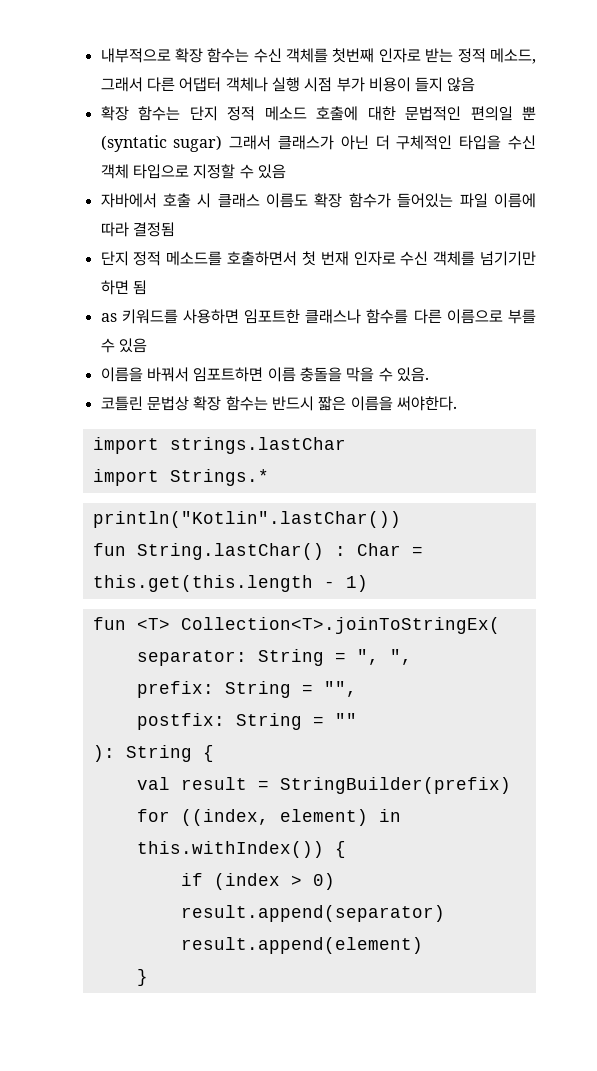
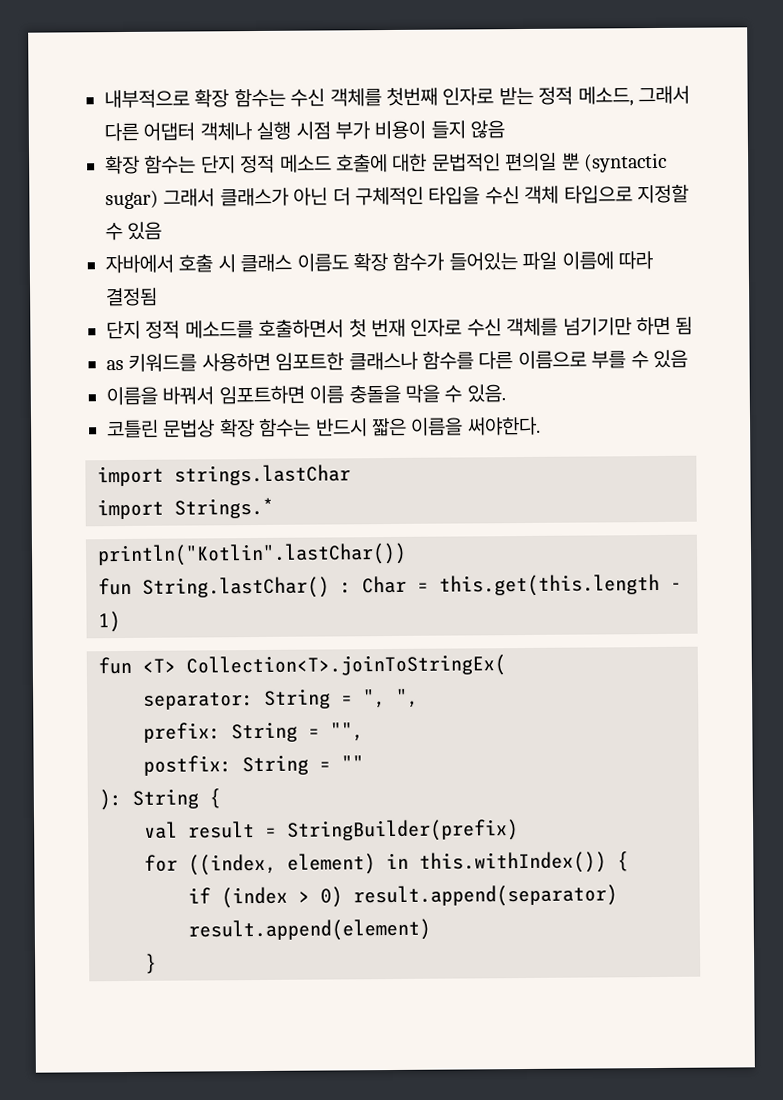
[100,135,167,152] (syntatic -> [583,152,667,173] (syntactic

